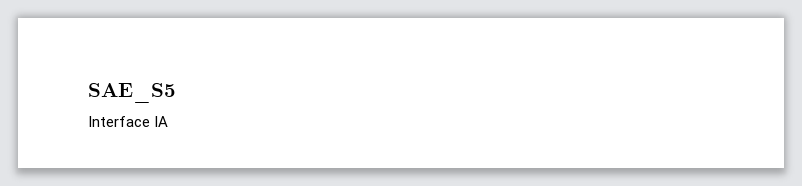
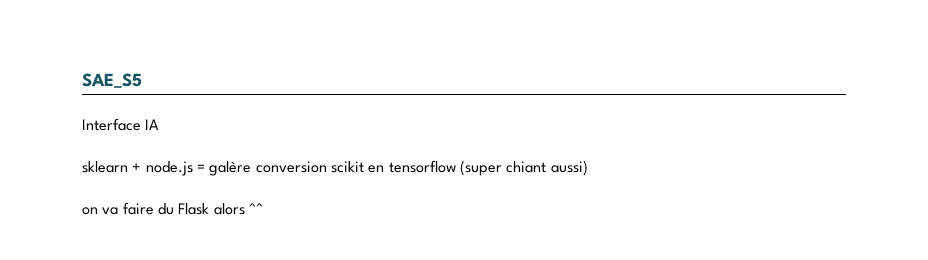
(169, 121) none -> [82,160,588,176] [82,202,263,215] // sklearn + node.js = galère conversion scikit en tensorflow (super chiant aussi) // on va faire du Flask alors ^^

